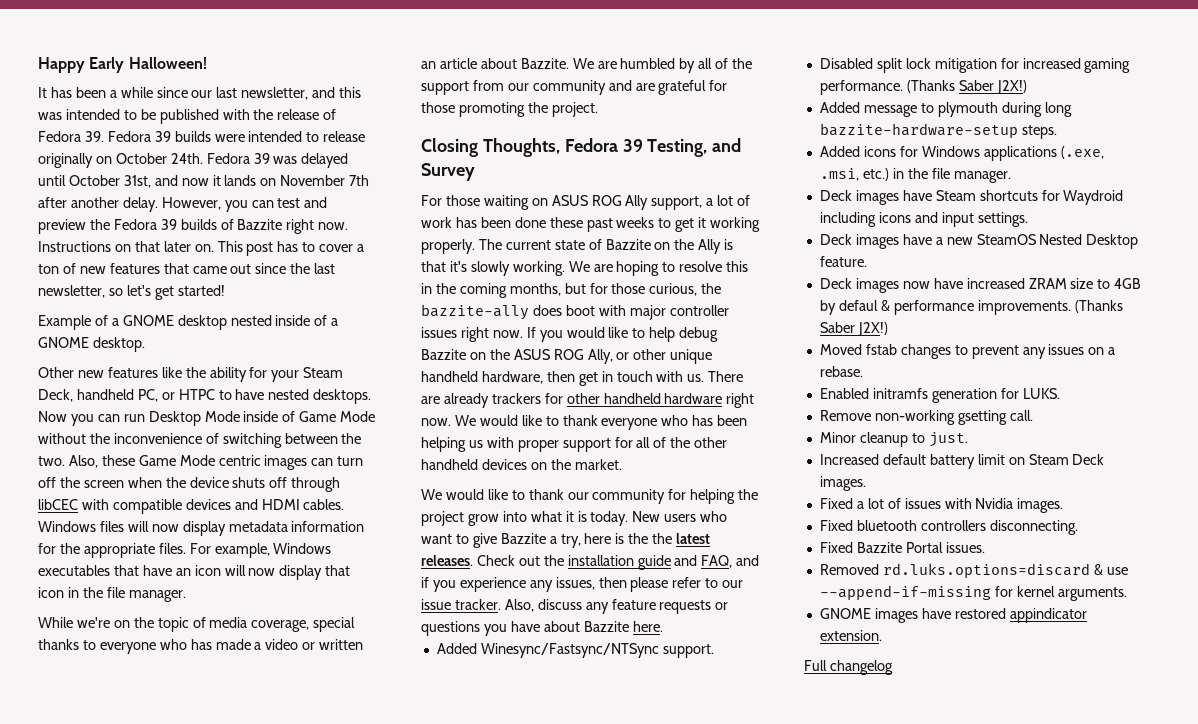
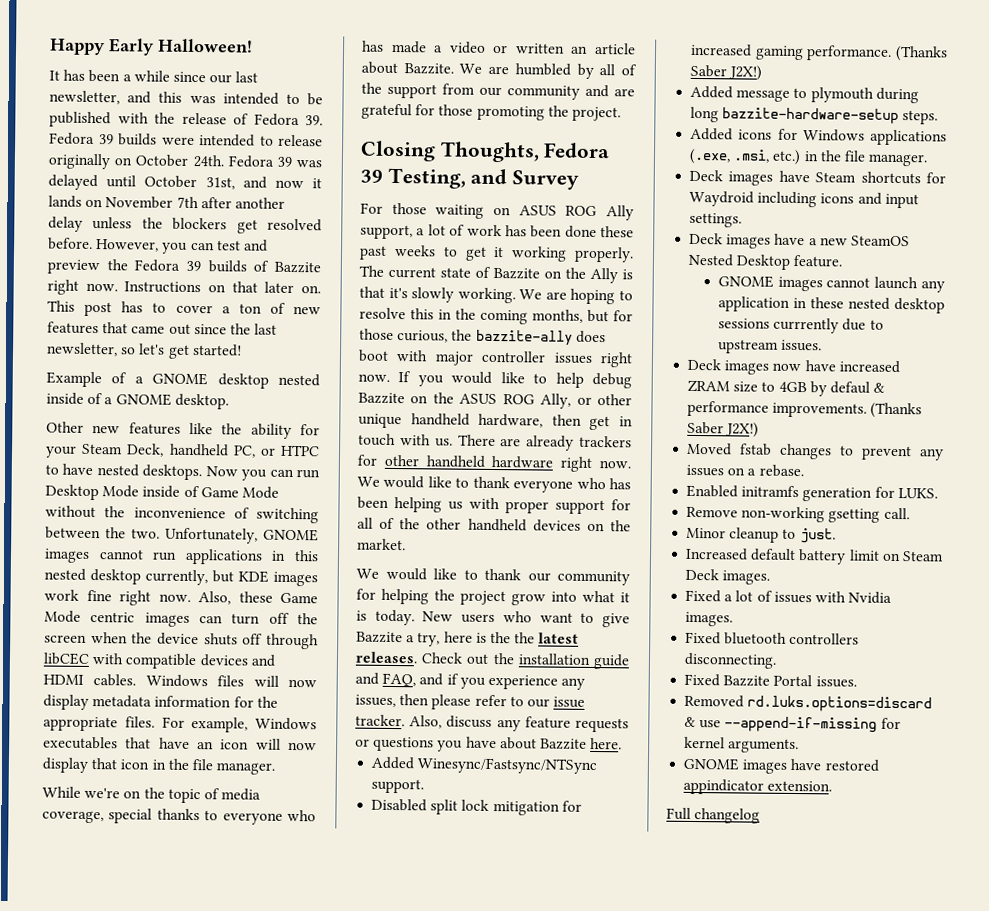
[122,197,158,212] delay. -> [48,216,322,234] [48,237,93,250] delay unless the blockers get resolved before.
(65, 461) none -> [165,527,319,544] [44,548,319,565] [44,568,318,587] [44,589,191,606] Unfortunately, GNOME images cannot run applications in this nested desktop currently, but KDE images work fine right now.
(867, 261) none -> [717,275,945,293] [717,296,945,314] [717,317,884,334] [717,339,823,354] // GNOME images cannot launch any application in these nested desktop sessions currrently due to upstream issues.

